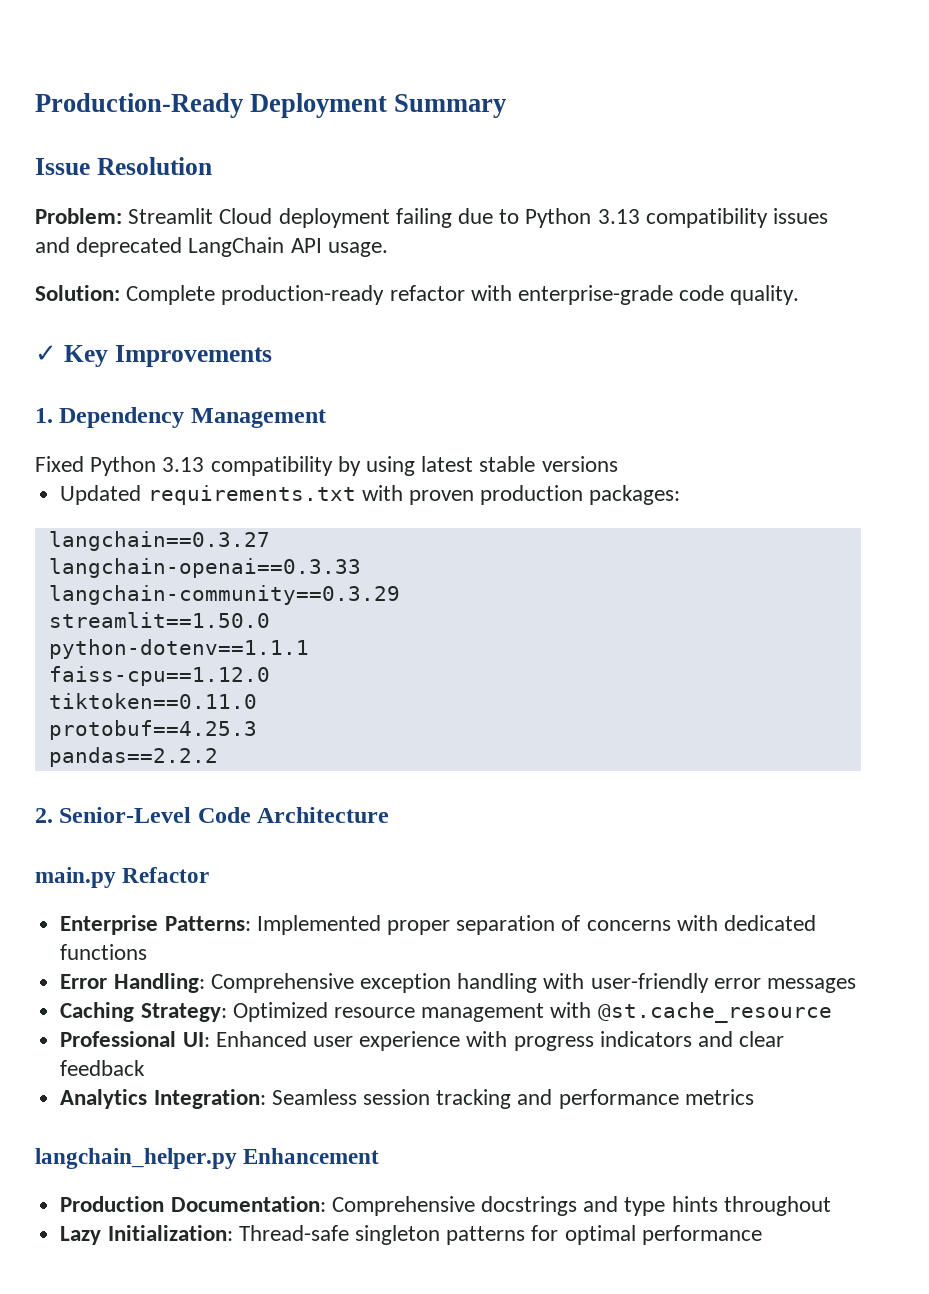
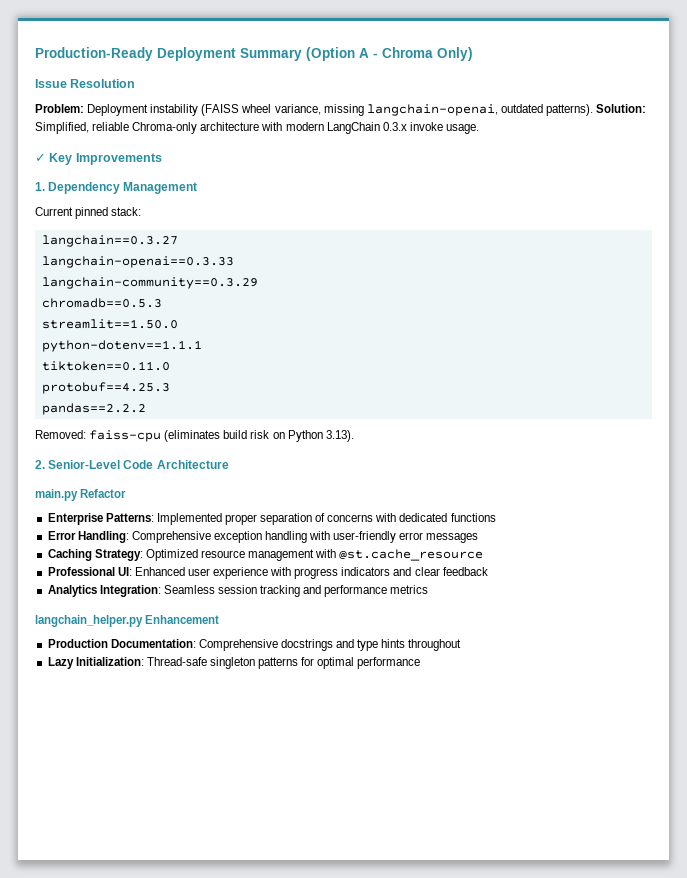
[35,157,212,175] [35,208,829,228] [35,237,388,257] [35,285,800,305] // Issue Resolution // Problem: Streamlit Cloud deployment failing due to Python 3.13 compatibility issues and deprecated LangChain API usage. // Solution: Complete production-ready refactor with enterprise-grade code quality. -> [306,47,473,61] [35,79,136,88] [35,104,647,116] [35,122,479,134] (Option A - Chroma Only) // Issue Resolution // Problem: Deployment instability (FAISS wheel variance, missing langchain-openai, outdated patterns). Solution: Simplified, reliable Chroma-only architecture with modern LangChain 0.3.x invoke usage.
[35,456,618,476] [60,485,681,505] Fixed Python 3.13 compatibility by using latest stable versions // Updated requirements.txt with proven production packages: -> [35,207,142,219] Current pinned stack:
(400, 595) none -> [41,298,162,308] // chromadb==0.5.3
[48,666,270,686] // faiss-cpu==1.12.0 -> (202, 346) none
(218, 757) none -> [35,430,354,442] // Removed: faiss-cpu (eliminates build risk on Python 3.13).

